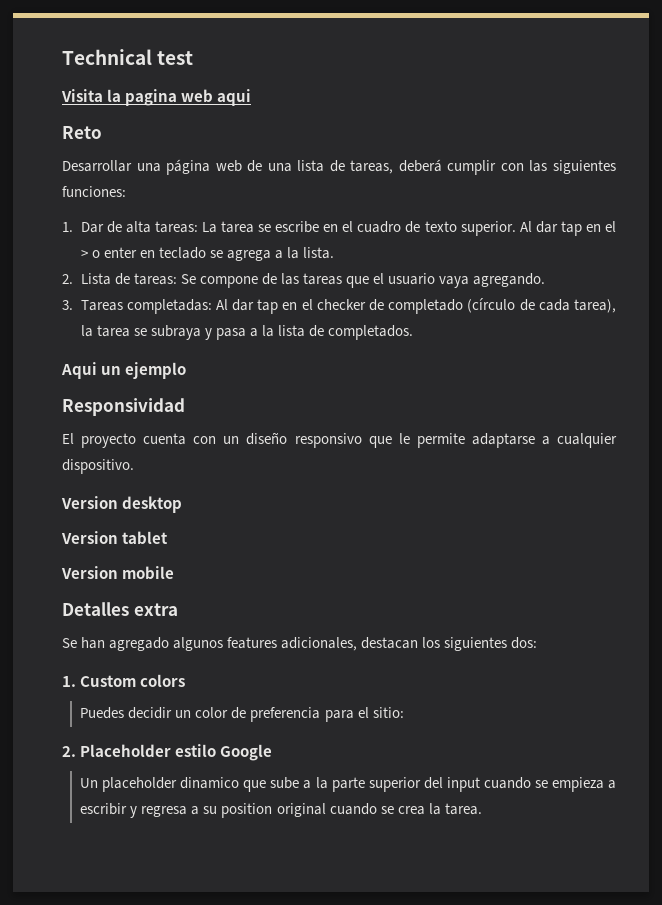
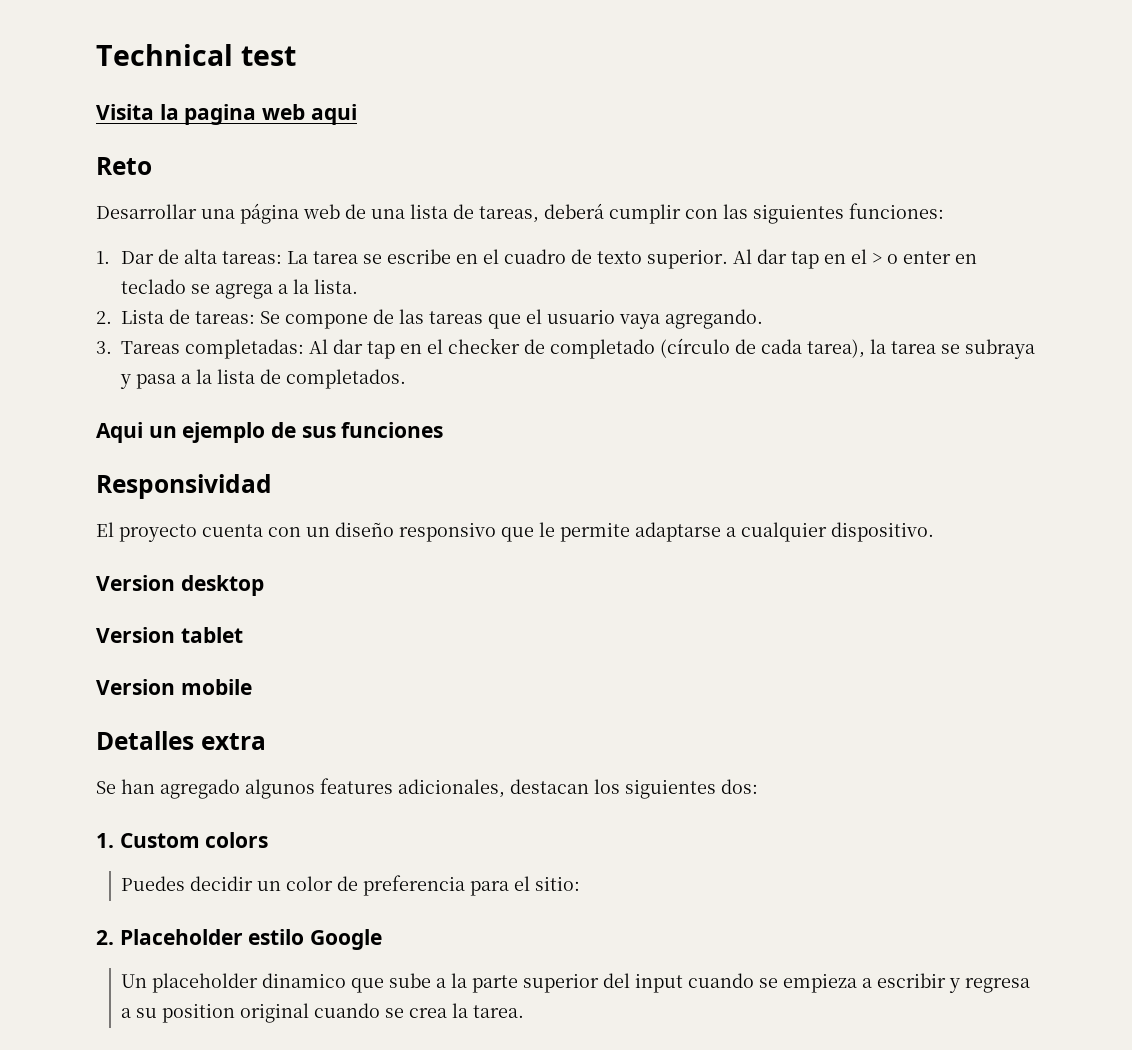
(187, 370) none -> [271,422,444,438] de sus funciones

